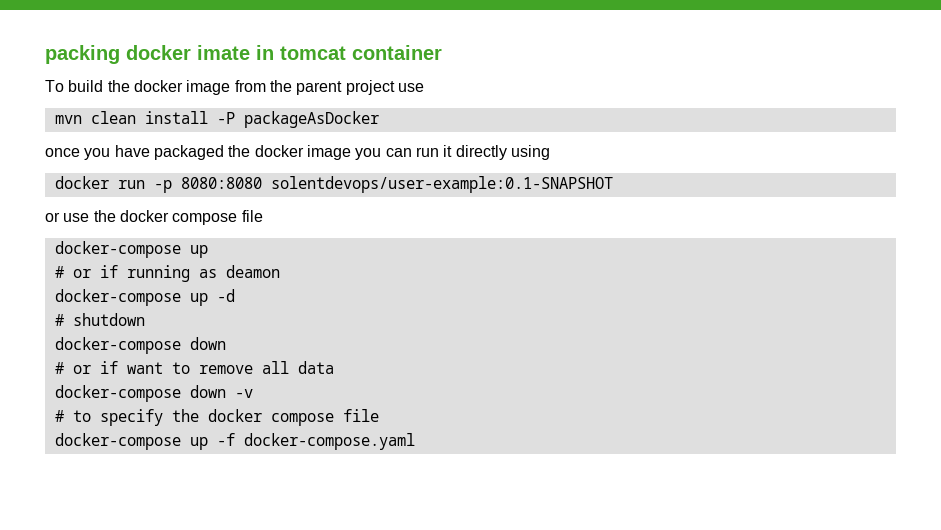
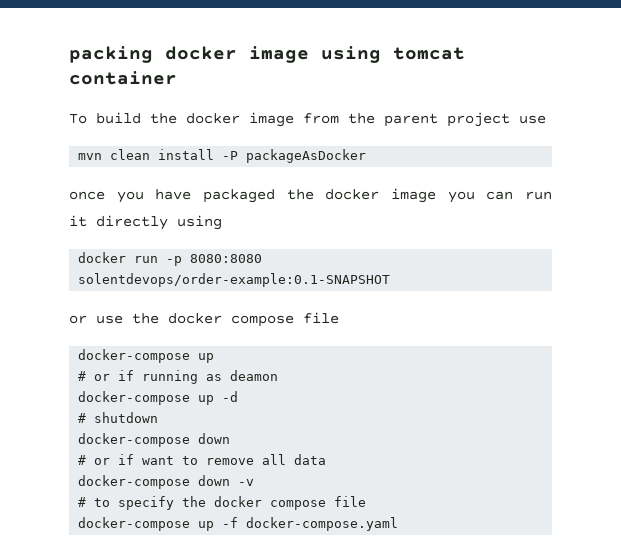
[197,45,274,60] imate in -> [249,46,381,63] image using
[270,176,613,193] solentdevops/user-example:0.1-SNAPSHOT -> [78,273,391,287] solentdevops/order-example:0.1-SNAPSHOT

